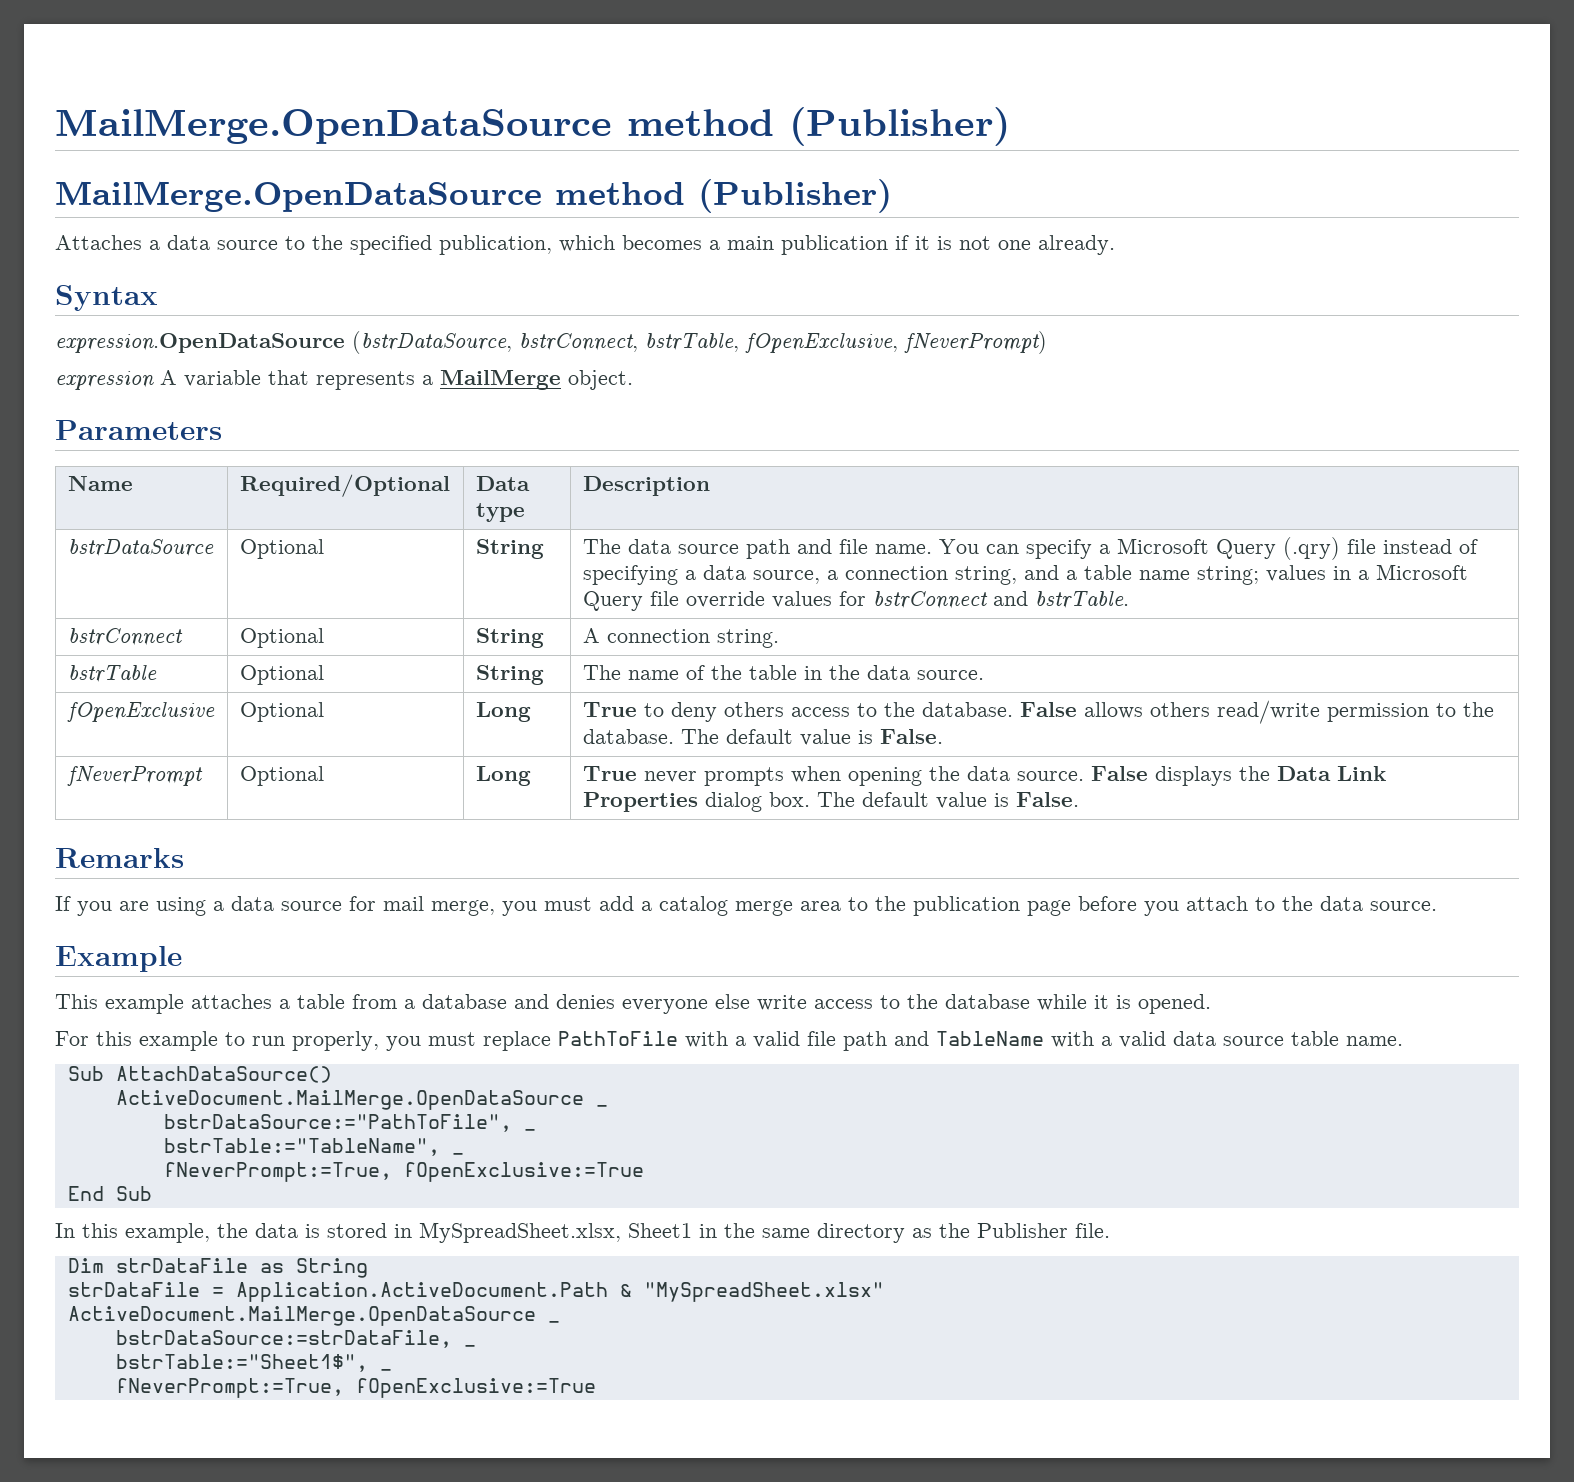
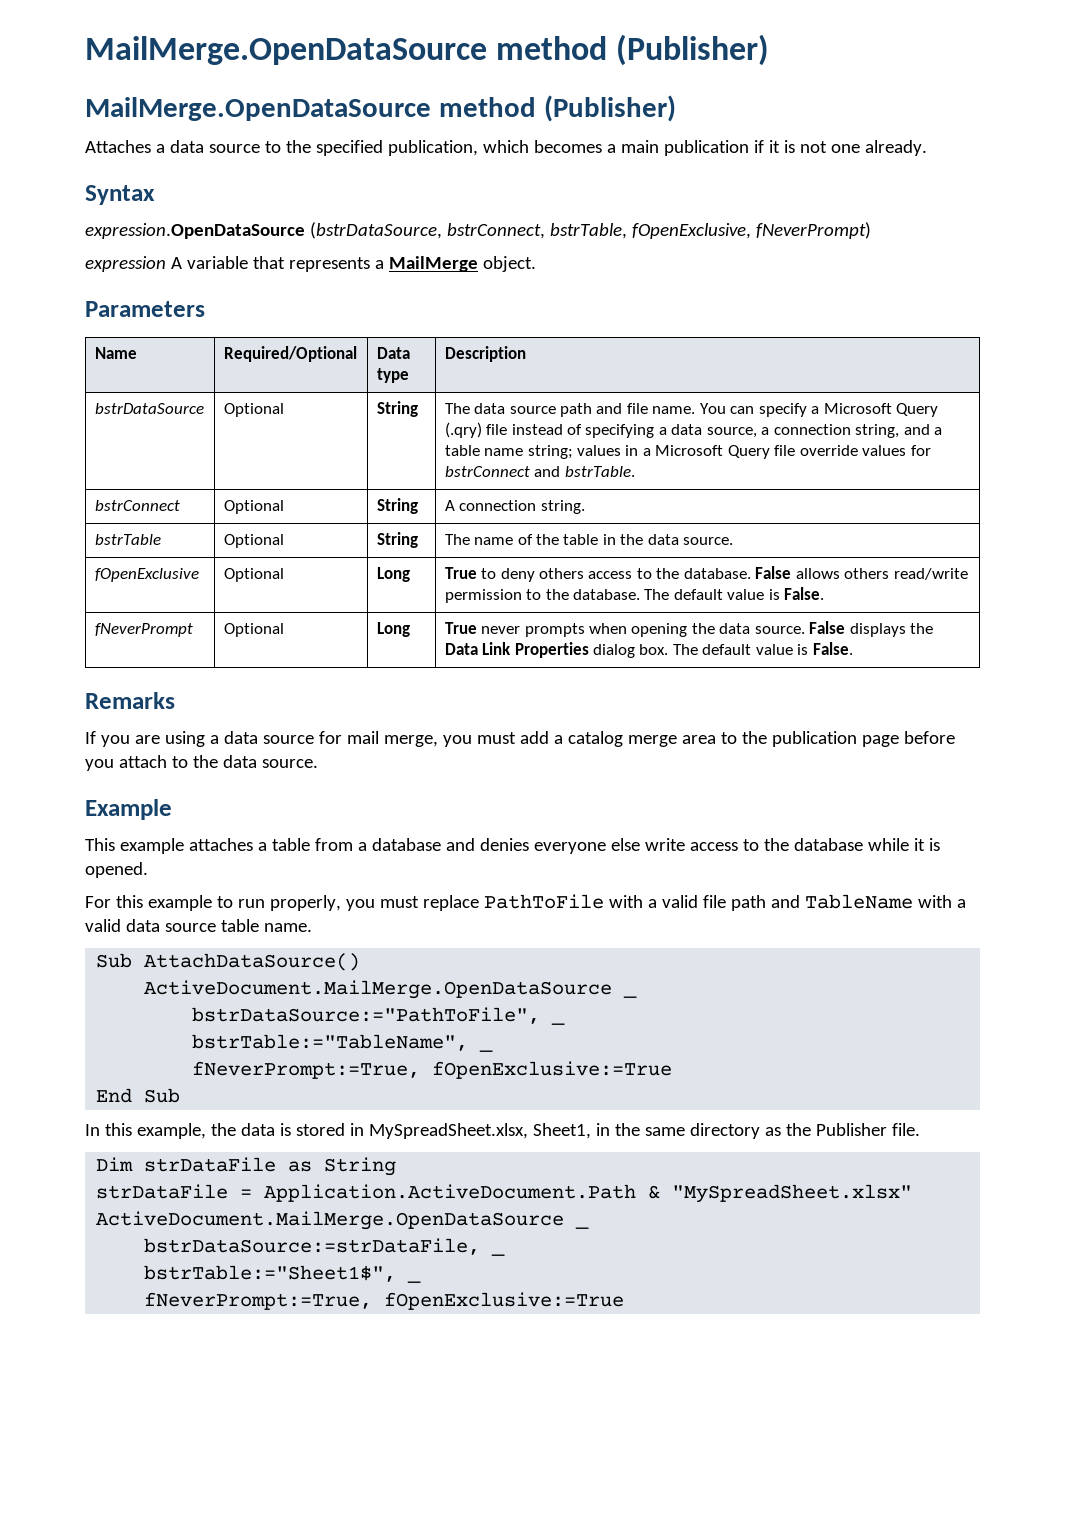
[628,1223,692,1238] Sheet1 -> [532,1123,591,1139] Sheet1,

